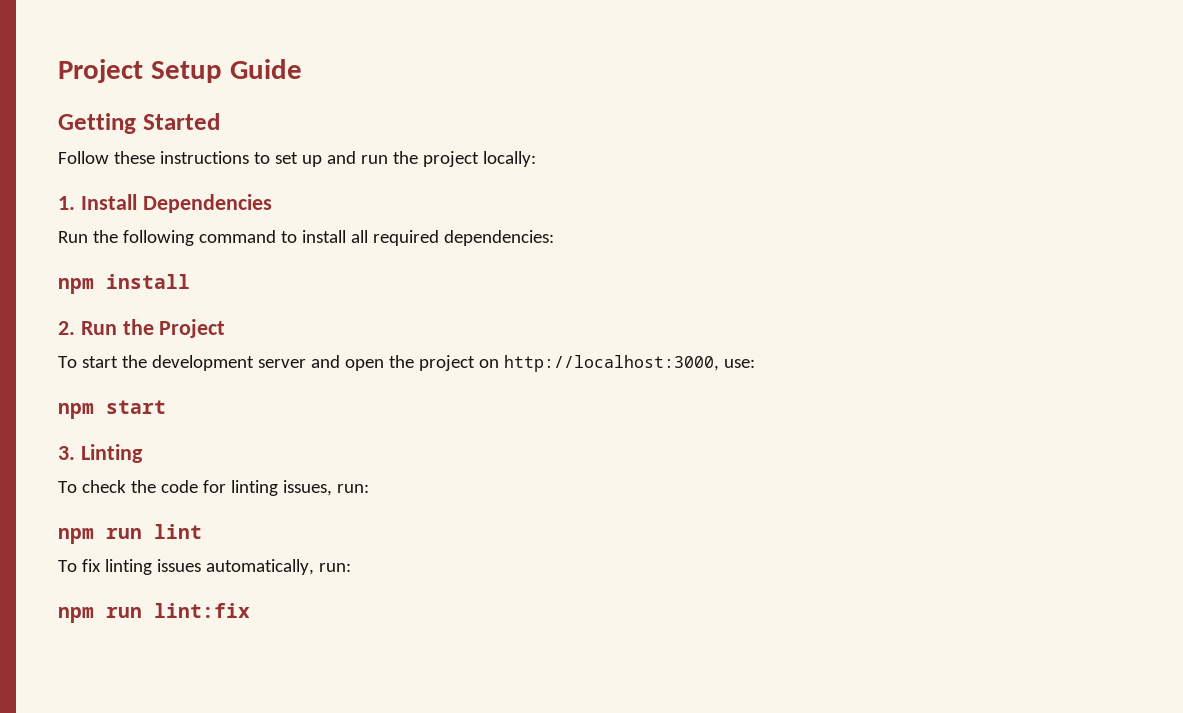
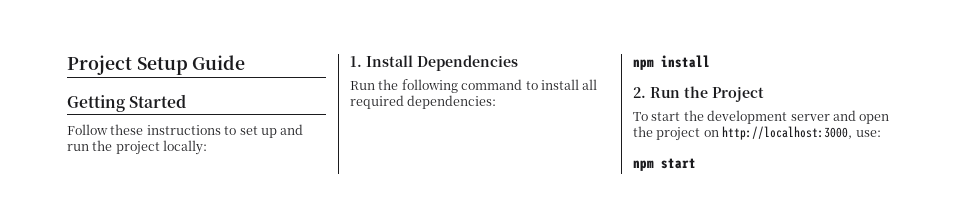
[58,444,143,463] [58,480,369,496] [58,524,202,544] [58,559,351,575] [58,603,250,623] // 3. Linting // To check the code for linting issues, run: // npm run lint // To fix linting issues automatically, run: // npm run lint:fix -> (696, 163) none

